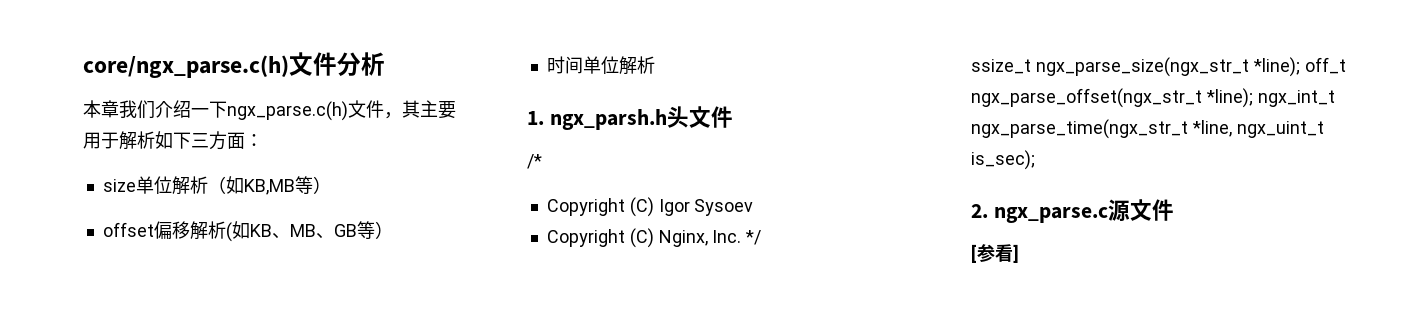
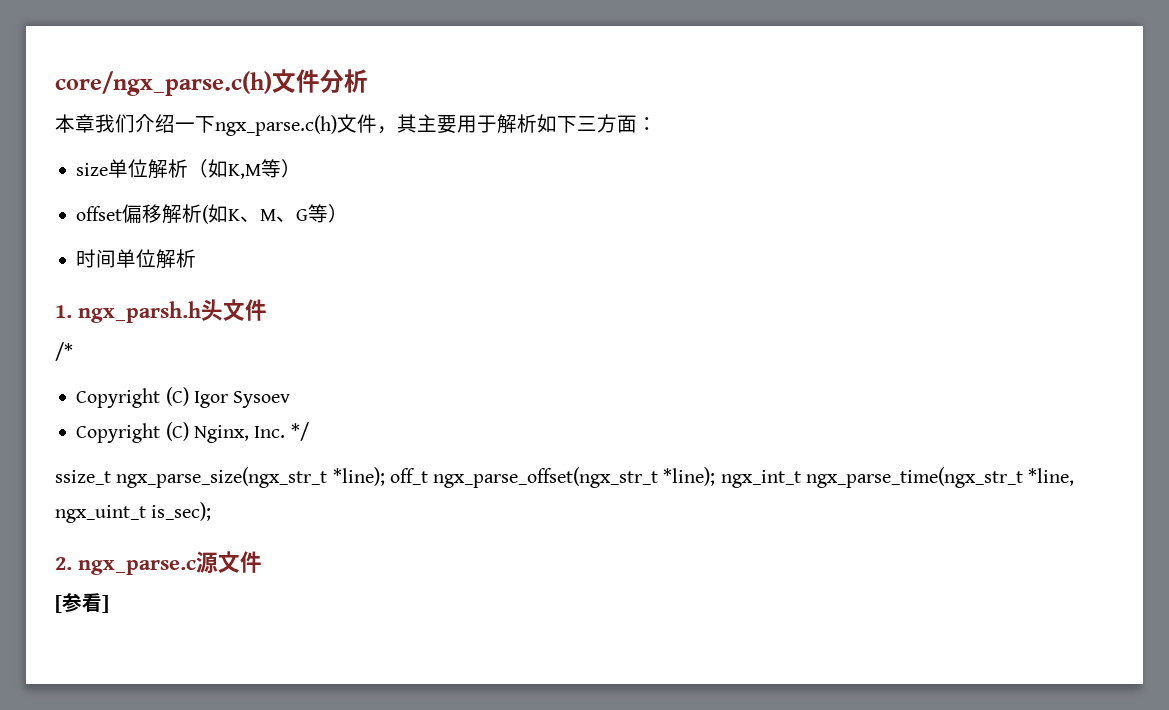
[243,179,295,195] KB,MB -> [228,164,262,179] K,M
[249,224,357,239] KB、MB、GB -> [228,209,309,222] K、M、G

